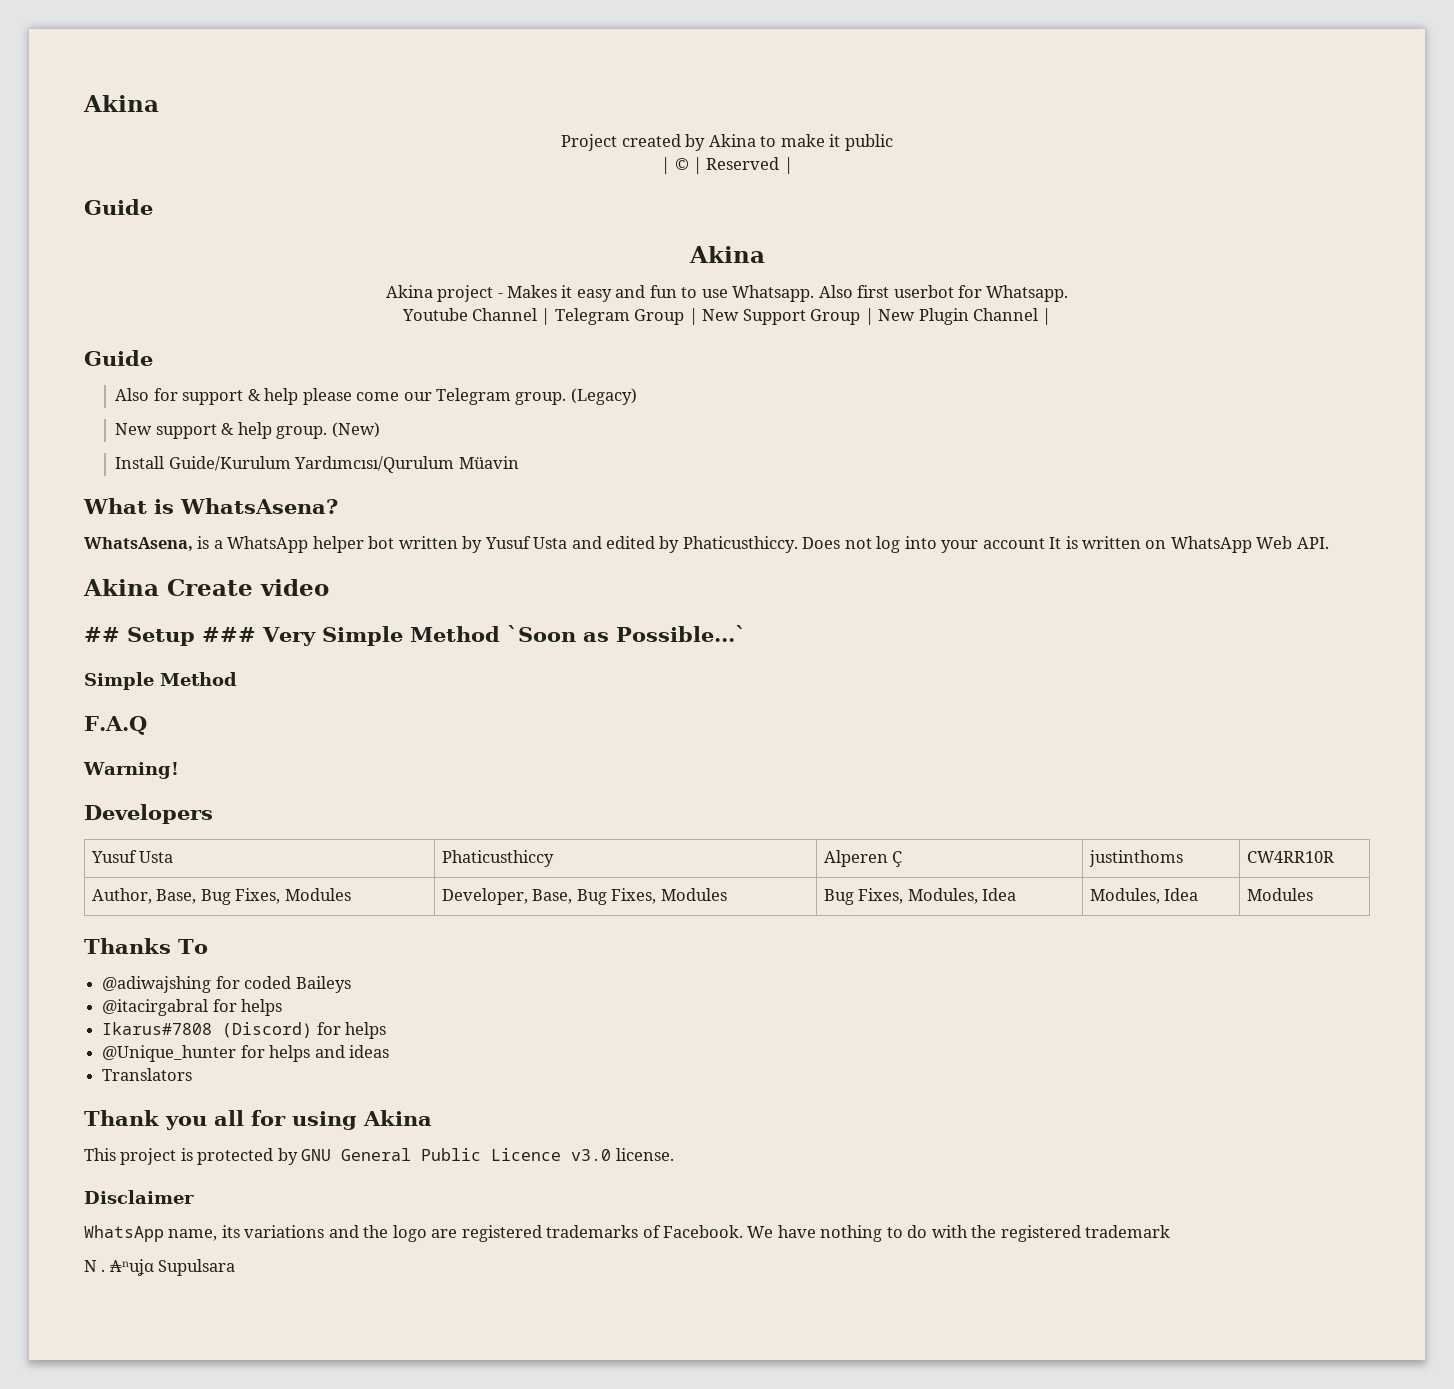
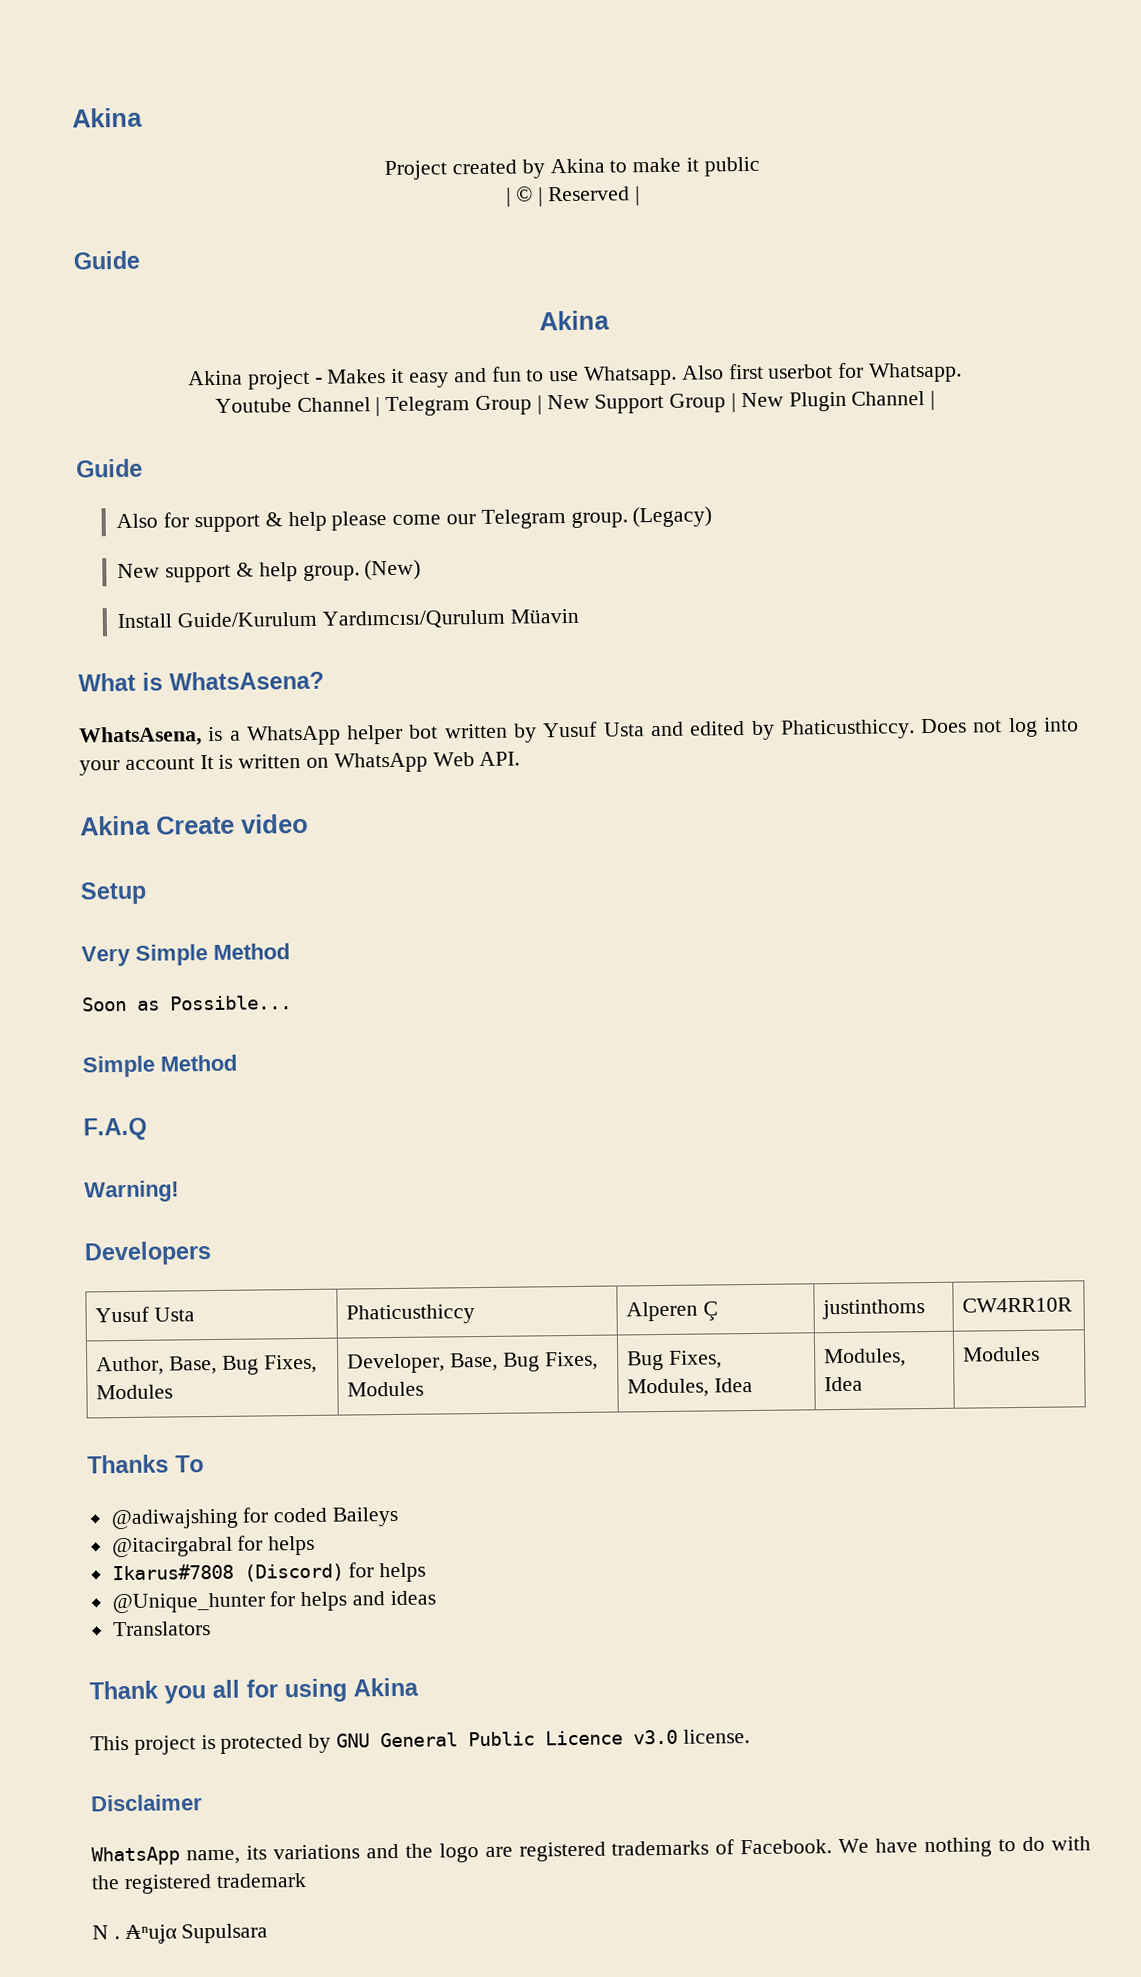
[84,627,120,642] ## -> (309, 823) none
[202,627,256,642] ### -> (147, 893) //
[506,625,746,642] `Soon as Possible...` -> [82,995,292,1012] // Soon as Possible...

